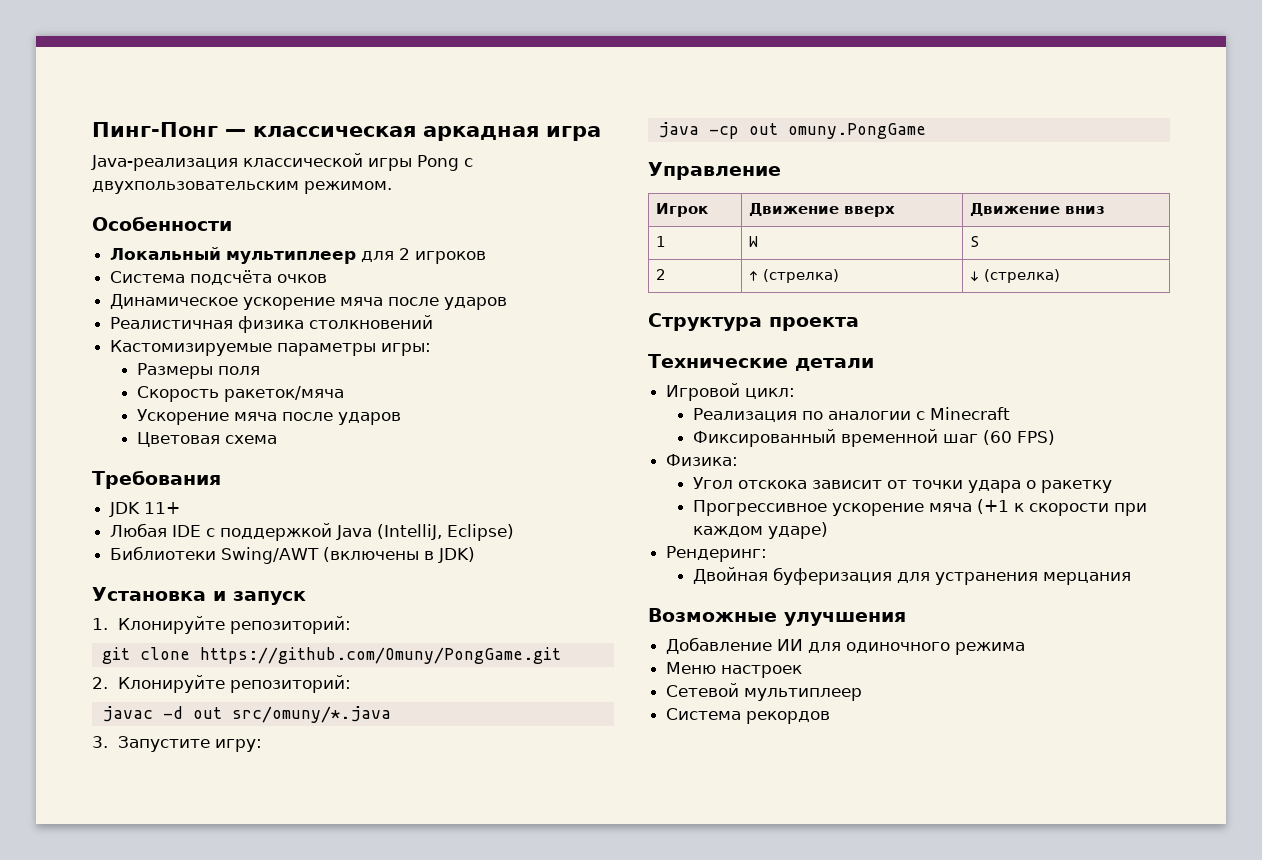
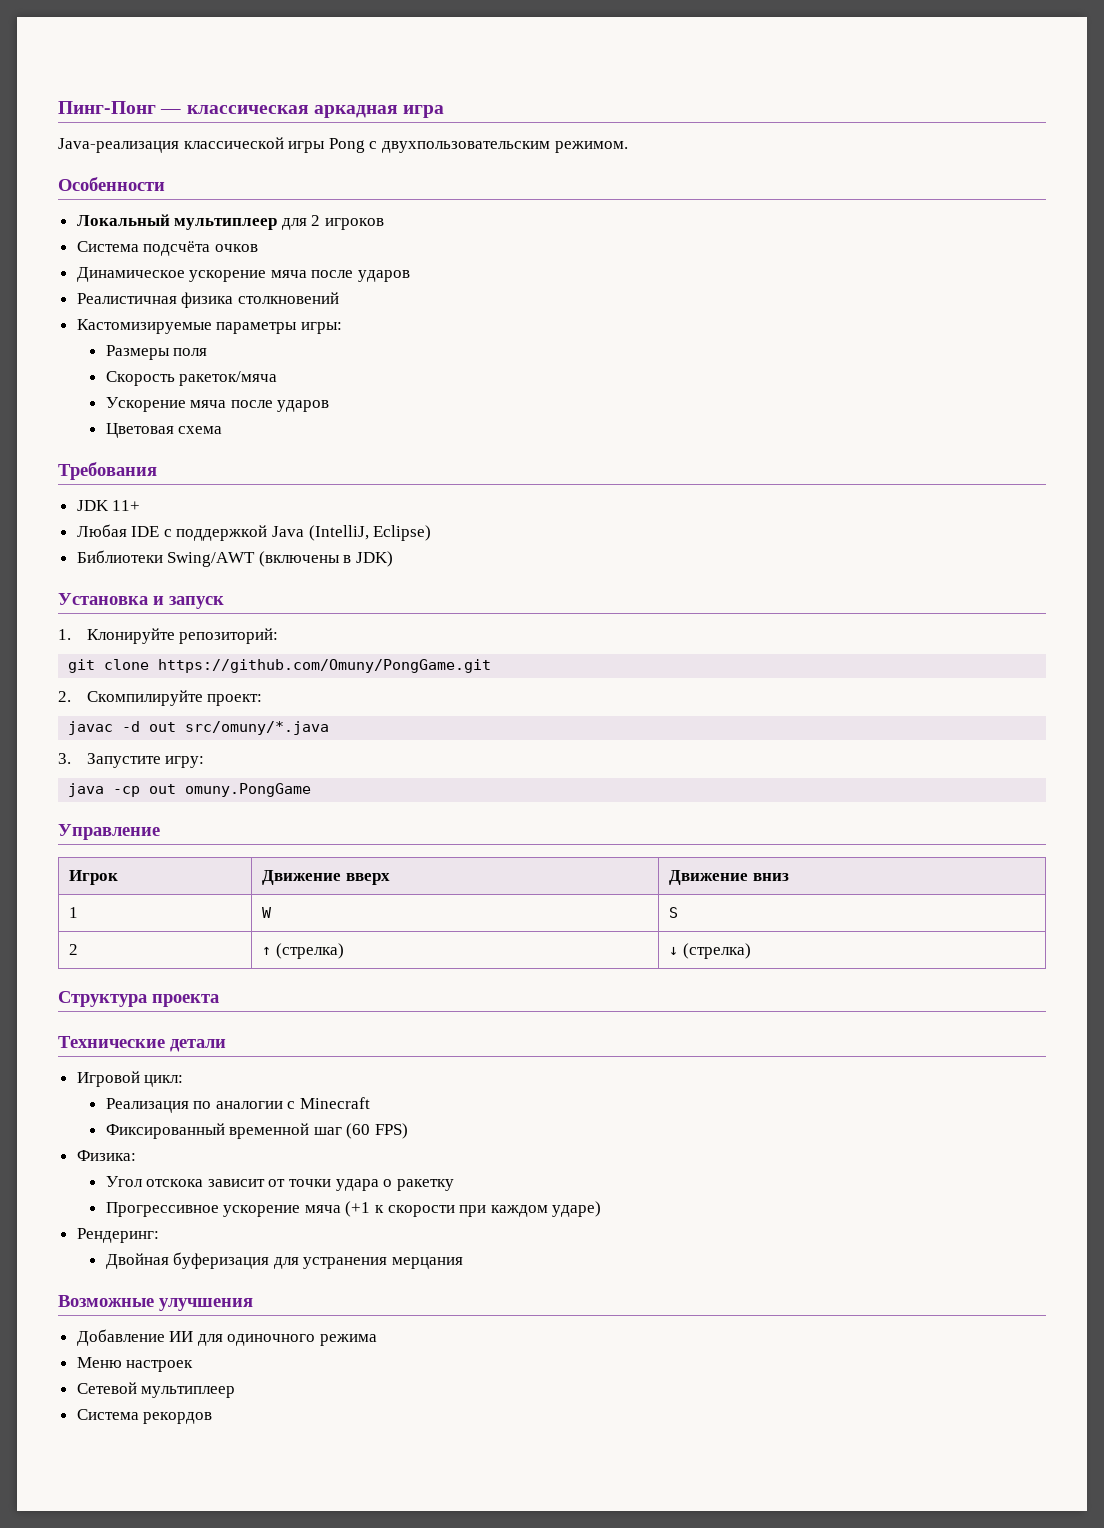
[118,675,352,693] Клонируйте репозиторий: -> [86,690,263,706] Скомпилируйте проект:

